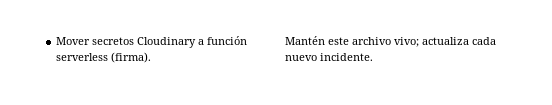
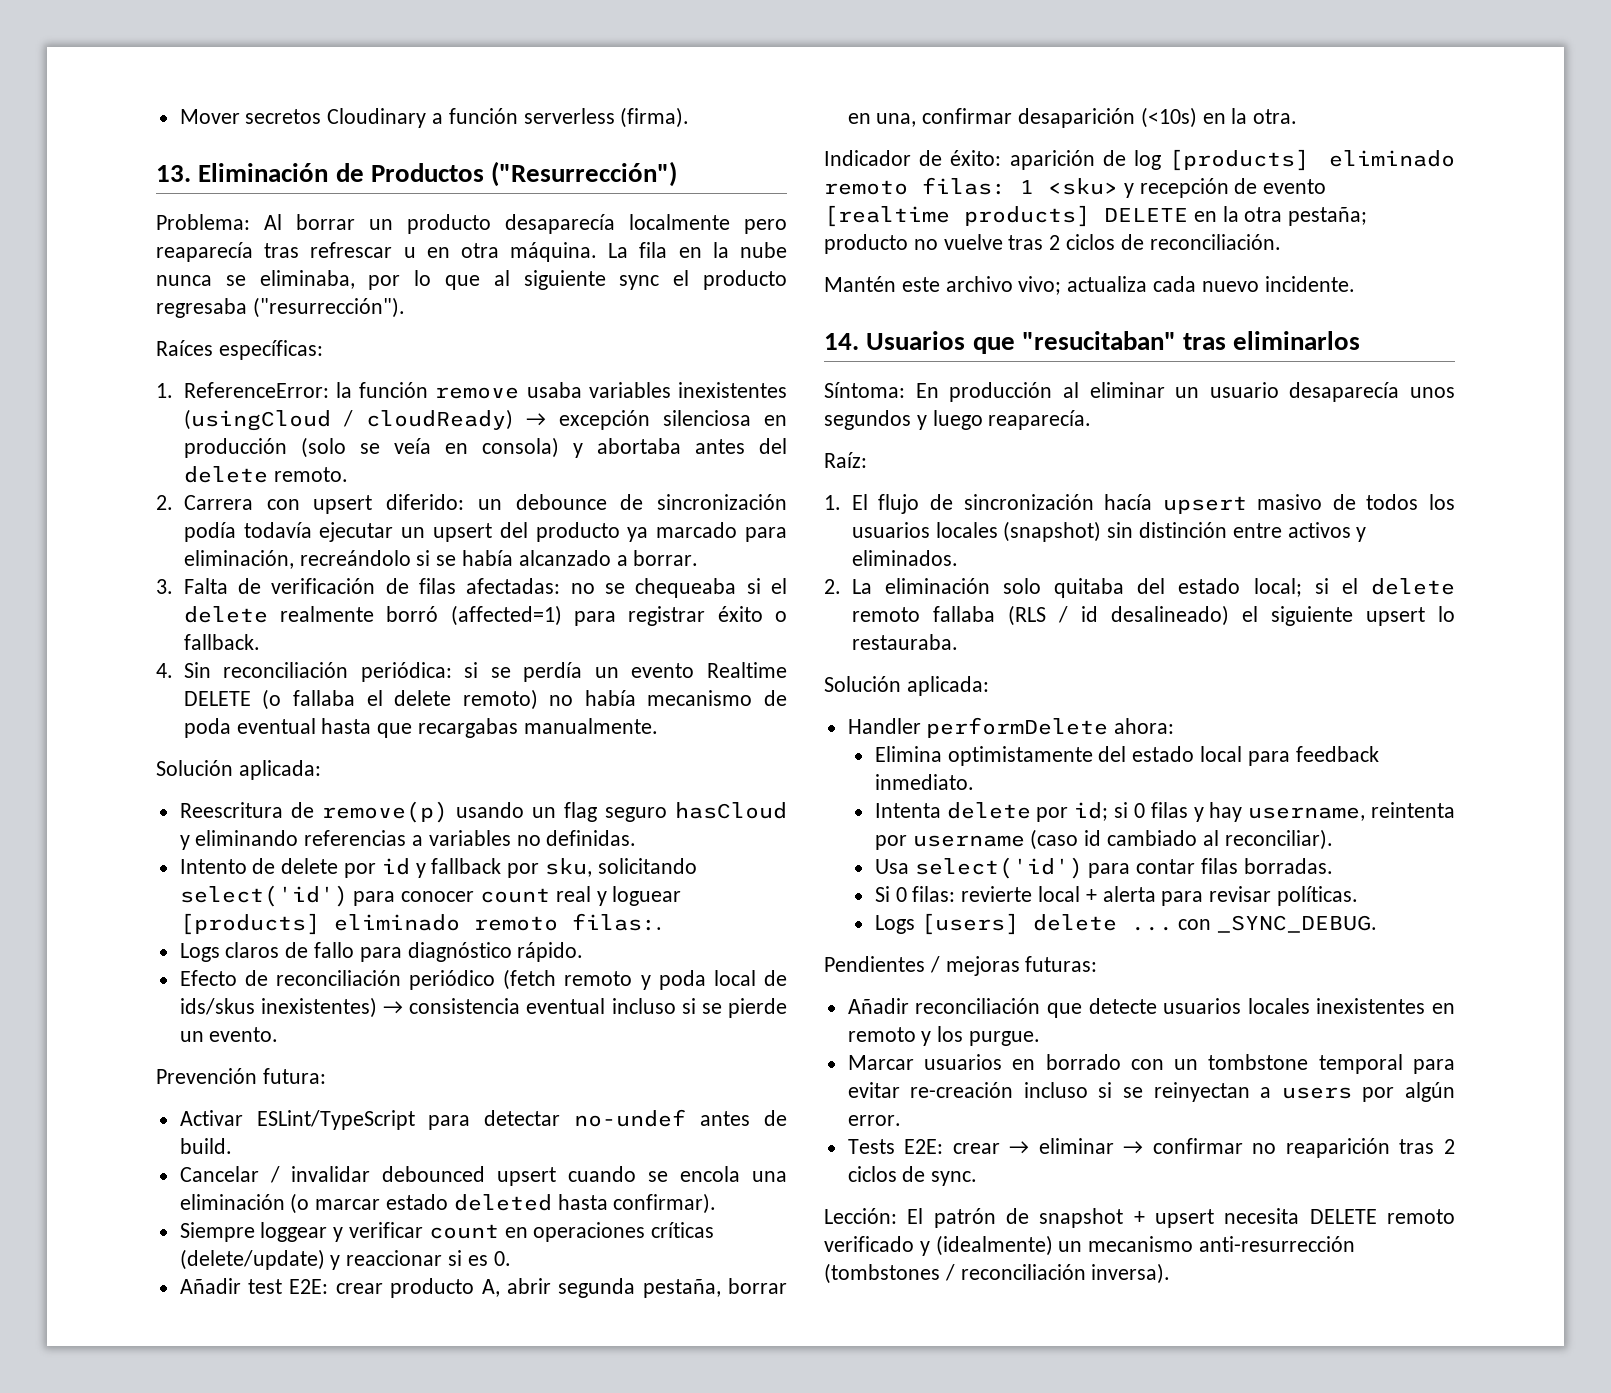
(152, 57) none -> [156,161,678,187] [156,214,787,234] [156,242,787,262] [156,270,787,290] [156,297,405,318] [156,340,323,360] [156,382,787,399] [183,409,787,431] [183,437,787,458] [183,466,348,483] [156,494,787,514] [183,522,787,542] [183,550,699,569] [156,578,787,598] [183,605,787,626] [183,634,260,650] [156,662,787,682] [183,689,787,710] [183,718,658,738] [156,760,321,780] [179,801,787,823] [179,830,637,850] [179,858,697,878] [179,885,682,907] [179,913,662,935] [179,942,584,962] [179,969,787,990] [179,997,788,1018] [179,1027,279,1042] [156,1068,326,1084] [179,1109,787,1130] [179,1138,232,1154] [179,1166,787,1186] [179,1193,717,1214] [179,1222,715,1242] [179,1249,511,1270] [179,1278,787,1298] [847,107,1298,128] [824,149,1455,171] [824,177,1327,198] [824,205,1368,227] [824,234,1281,254] // 13. Eliminación de Productos ("Resurrección") // Problema: Al borrar un producto desaparecía localmente pero reaparecía tras refrescar u en otra máquina. La fila en la nube nunca se eliminaba, por lo que al siguiente sync el producto regresaba ("resurrección"). // Raíces específicas: // 1. ReferenceError: la función remove usaba variables inexistentes (usingCloud / cloudReady) → excepción silenciosa en producción (solo se veía en consola) y abortaba antes del delete remoto. // 2. Carrera con upsert diferido: un debounce de sincronización podía todavía ejecutar un upsert del producto ya marcado para eliminación, recreándolo si se había alcanzado a borrar. // 3. Falta de verificación de filas afectadas: no se chequeaba si el delete realmente borró (affected=1) para registrar éxito o fallback. // 4. Sin reconciliación periódica: si se perdía un evento Realtime DELETE (o fallaba el delete remoto) no había mecanismo de poda eventual hasta que recargabas manualmente. // Solución aplicada: // Reescritura de remove(p) usando un flag seguro hasCloud y eliminando referencias a variables no definidas. // Intento de delete por id y fallback por sku, solicitando select('id') para conocer count real y loguear [products] eliminado remoto filas:. // Logs claros de fallo para diagnóstico rápido. // Efecto de reconciliación periódico (fetch remoto y poda local de ids/skus inexistentes) → consistencia eventual incluso si se pierde un evento. // Prevención futura: // Activar ESLint/TypeScript para detectar no-undef antes de build. // Cancelar / invalidar debounced upsert cuando se encola una eliminación (o marcar estado deleted hasta confirmar). // Siempre loggear y verificar count en operaciones críticas (delete/update) y reaccionar si es 0. // Añadir test E2E: crear producto A, abrir segunda pestaña, borrar en una, confirmar desaparición (<10s) en la otra. // Indicador de éxito: aparición de log [products] eliminado remoto filas: 1 <sku> y recepción de evento [realtime products] DELETE en la otra pestaña; producto no vuelve tras 2 ciclos de reconciliación.
(373, 57) none -> [824,331,1361,354] [824,382,1455,402] [824,410,1092,430] [824,452,867,468] [824,494,1455,514] [851,521,1367,542] [851,550,958,566] [824,578,1455,598] [851,605,1455,626] [851,634,958,650] [824,676,989,696] [847,717,1175,738] [874,746,1379,766] [874,774,974,790] [874,802,1455,822] [874,829,1333,850] [874,857,1333,879] [874,886,1358,906] [874,913,1378,935] [824,956,1098,976] [847,998,1455,1018] [847,1026,1041,1046] [847,1054,1455,1074] [847,1082,1455,1102] [847,1115,901,1126] [847,1138,1455,1158] [847,1166,978,1186] [824,1208,1455,1228] [824,1235,1356,1256] [824,1263,1171,1284] // 14. Usuarios que "resucitaban" tras eliminarlos // Síntoma: En producción al eliminar un usuario desaparecía unos segundos y luego reaparecía. // Raíz: // 1. El flujo de sincronización hacía upsert masivo de todos los usuarios locales (snapshot) sin distinción entre activos y eliminados. // 2. La eliminación solo quitaba del estado local; si el delete remoto fallaba (RLS / id desalineado) el siguiente upsert lo restauraba. // Solución aplicada: // Handler performDelete ahora: // Elimina optimistamente del estado local para feedback inmediato. // Intenta delete por id; si 0 filas y hay username, reintenta por username (caso id cambiado al reconciliar). // Usa select('id') para contar filas borradas. // Si 0 filas: revierte local + alerta para revisar políticas. // Logs [users] delete ... con _SYNC_DEBUG. // Pendientes / mejoras futuras: // Añadir reconciliación que detecte usuarios locales inexistentes en remoto y los purgue. // Marcar usuarios en borrado con un tombstone temporal para evitar re-creación incluso si se reinyectan a users por algún error. // Tests E2E: crear → eliminar → confirmar no reaparición tras 2 ciclos de sync. // Lección: El patrón de snapshot + upsert necesita DELETE remoto verificado y (idealmente) un mecanismo anti-resurrección (tombstones / reconciliación inversa).

